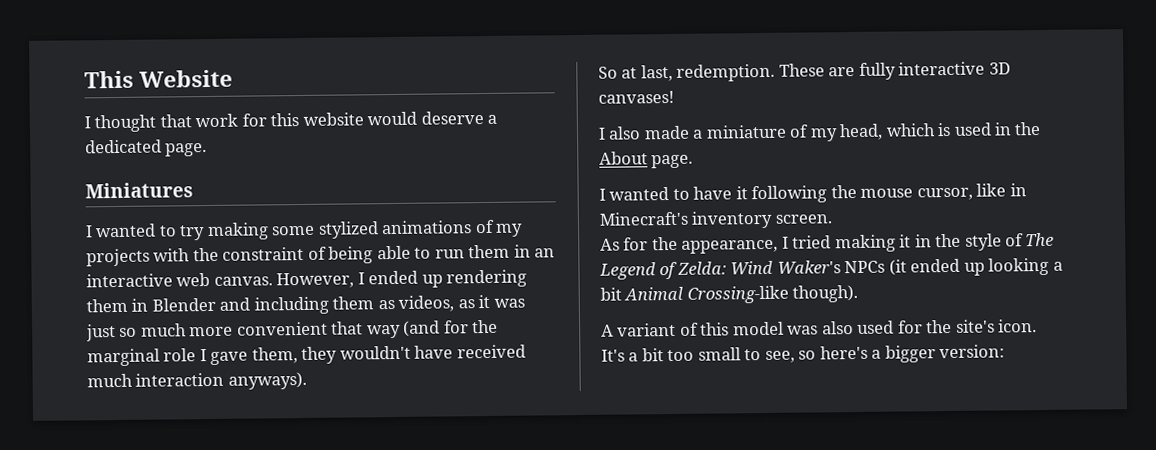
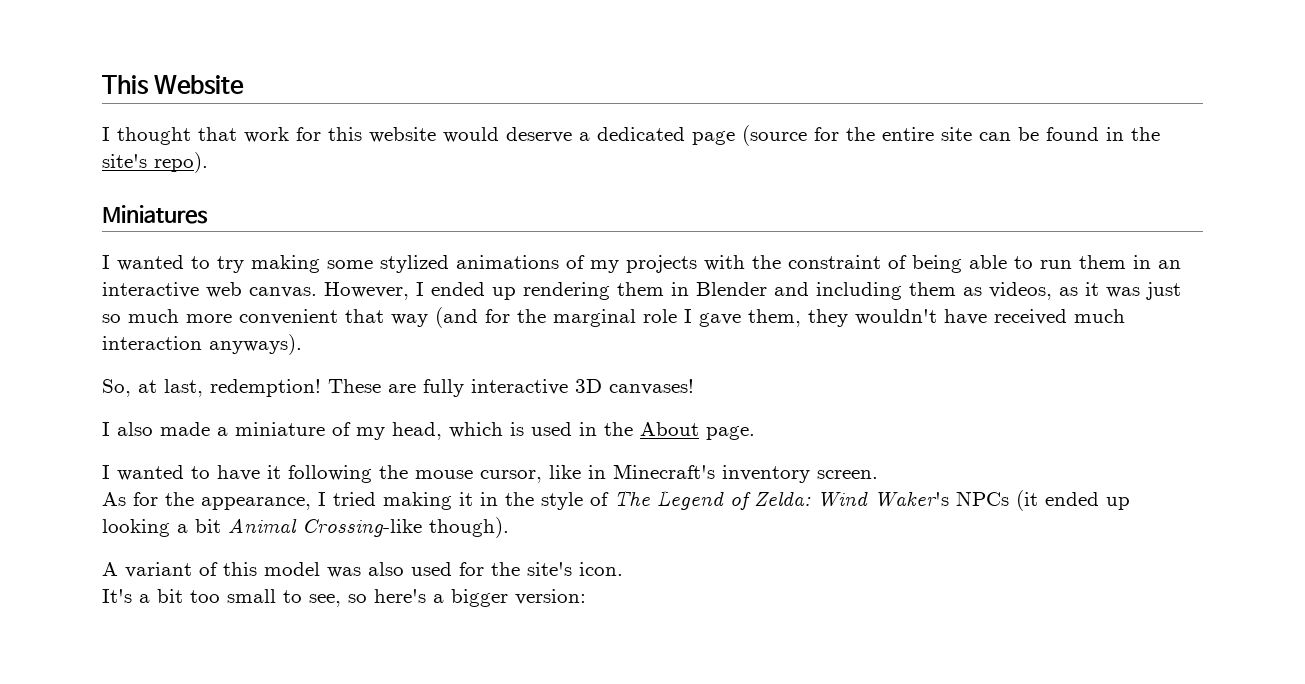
[165,143,208,157] page. -> [692,125,1160,146] [102,152,208,173] page (source for the entire site can be found in the site's repo).
[598,66,618,79] So -> [102,379,131,397] So,
[676,63,776,82] redemption. -> [210,379,321,397] redemption!

